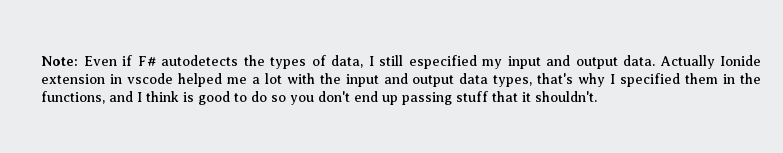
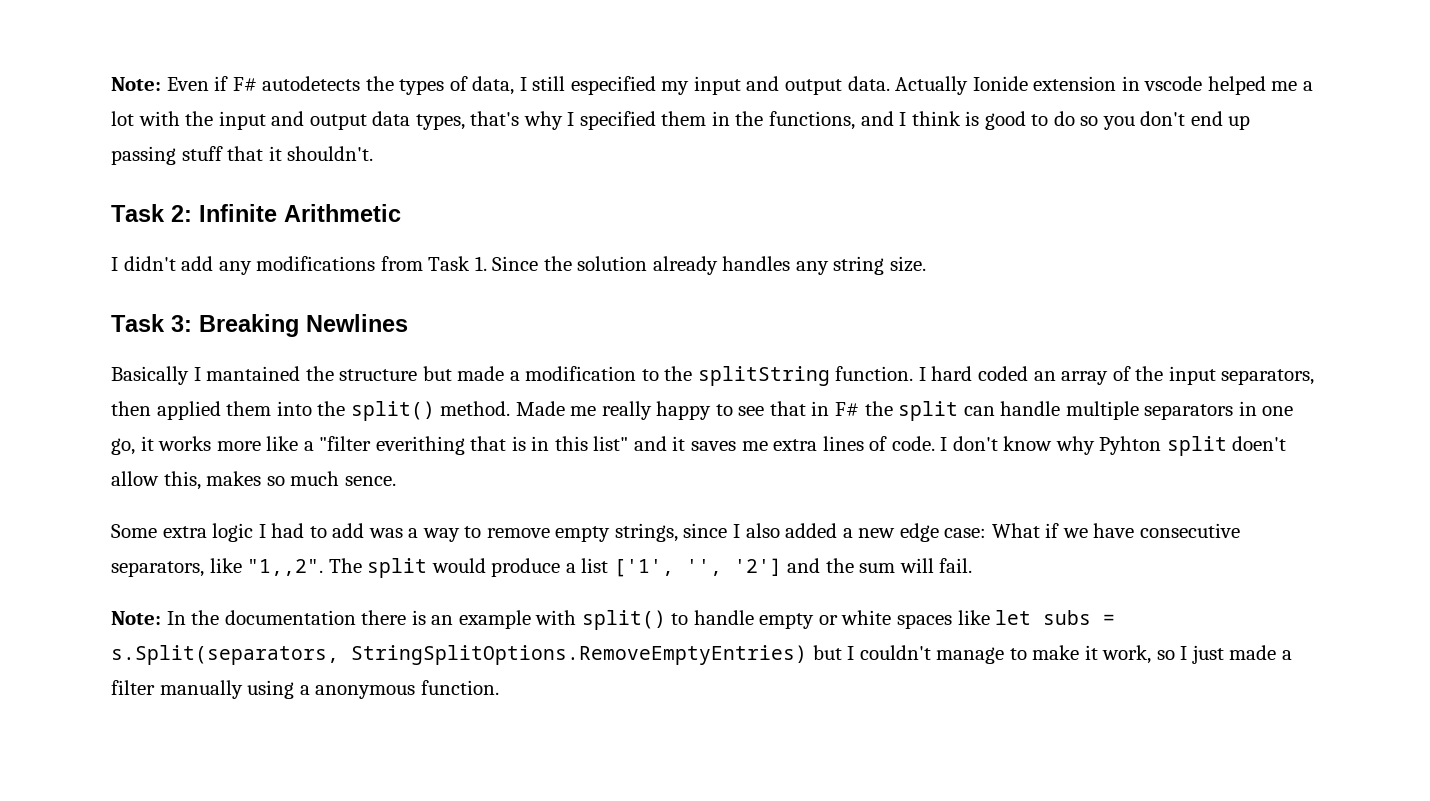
(597, 96) none -> [111,204,401,222] [111,256,927,275] [111,314,408,337] [111,366,1315,386] [111,401,1294,421] [111,436,1287,456] [111,471,396,490] [111,523,1240,542] [111,558,973,578] [111,610,1116,630] [111,645,1292,665] [111,680,499,699] // Task 2: Infinite Arithmetic // I didn't add any modifications from Task 1. Since the solution already handles any string size. // Task 3: Breaking Newlines // Basically I mantained the structure but made a modification to the splitString function. I hard coded an array of the input separators, then applied them into the split() method. Made me really happy to see that in F# the split can handle multiple separators in one go, it works more like a "filter everithing that is in this list" and it saves me extra lines of code. I don't know why Pyhton split doen't allow this, makes so much sence. // Some extra logic I had to add was a way to remove empty strings, since I also added a new edge case: What if we have consecutive separators, like "1,,2". The split would produce a list ['1', '', '2'] and the sum will fail. // Note: In the documentation there is an example with split() to handle empty or white spaces like let subs = s.Split(separators, StringSplitOptions.RemoveEmptyEntries) but I couldn't manage to make it work, so I just made a filter manually using a anonymous function.

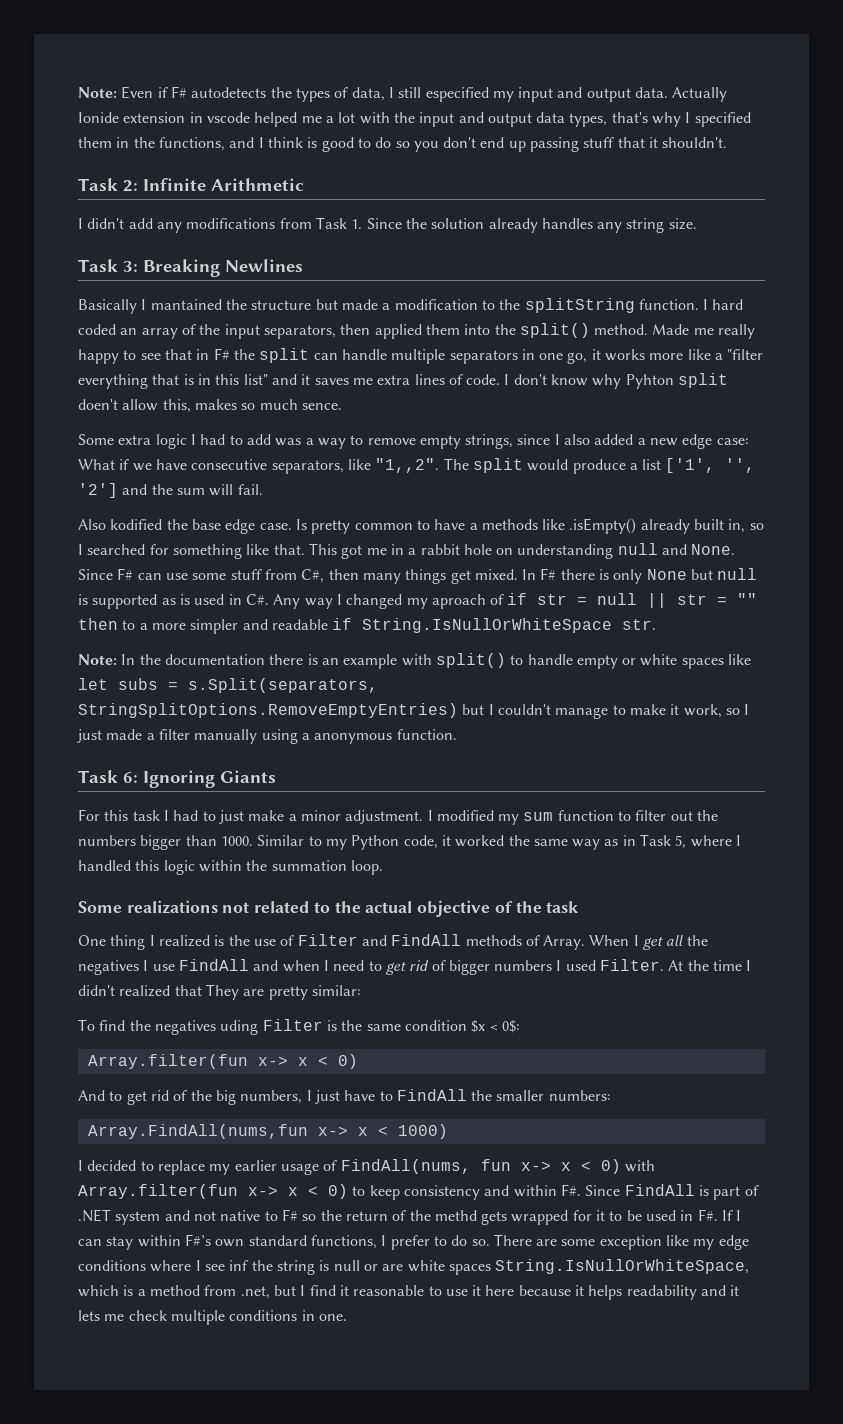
[375,436,465,455] everithing -> [78,374,148,389] everything
(973, 565) none -> [78,518,764,534] [78,543,736,559] [78,568,758,584] [78,593,758,609] [78,618,657,634] // Also kodified the base edge case. Is pretty common to have a methods like .isEmpty() already built in, so I searched for something like that. This got me in a rabbit hole on understanding null and None. Since F# can use some stuff from C#, then many things get mixed. In F# there is only None but null is supported as is used in C#. Any way I changed my aproach of if str = null || str = "" then to a more simpler and readable if String.IsNullOrWhiteSpace str.
(499, 687) none -> [78,770,276,788] [78,809,719,825] [78,834,742,850] [78,860,383,875] [78,900,580,917] [78,934,708,950] [78,959,752,975] [78,984,361,1000] [78,1019,520,1035] [87,1054,358,1069] [78,1089,611,1105] [87,1124,448,1139] [78,1159,655,1175] [78,1184,759,1200] [78,1209,742,1225] [78,1234,749,1250] [78,1259,750,1275] [78,1285,740,1300] [78,1310,347,1325] // Task 6: Ignoring Giants // For this task I had to just make a minor adjustment. I modified my sum function to filter out the numbers bigger than 1000. Similar to my Python code, it worked the same way as in Task 5, where I handled this logic within the summation loop. // Some realizations not related to the actual objective of the task // One thing I realized is the use of Filter and FindAll methods of Array. When I get all the negatives I use FindAll and when I need to get rid of bigger numbers I used Filter. At the time I didn't realized that They are pretty similar: // To find the negatives uding Filter is the same condition $x < 0$: // Array.filter(fun x-> x < 0) // And to get rid of the big numbers, I just have to FindAll the smaller numbers: // Array.FindAll(nums,fun x-> x < 1000) // I decided to replace my earlier usage of FindAll(nums, fun x-> x < 0) with Array.filter(fun x-> x < 0) to keep consistency and within F#. Since FindAll is part of .NET system and not native to F# so the return of the methd gets wrapped for it to be used in F#. If I can stay within F#’s own standard functions, I prefer to do so. There are some exception like my edge conditions where I see inf the string is null or are white spaces String.IsNullOrWhiteSpace, which is a method from .net, but I find it reasonable to use it here because it helps readability and it lets me check multiple conditions in one.

